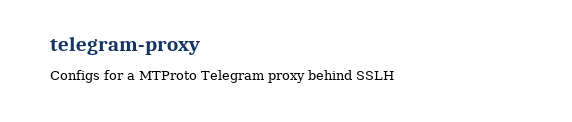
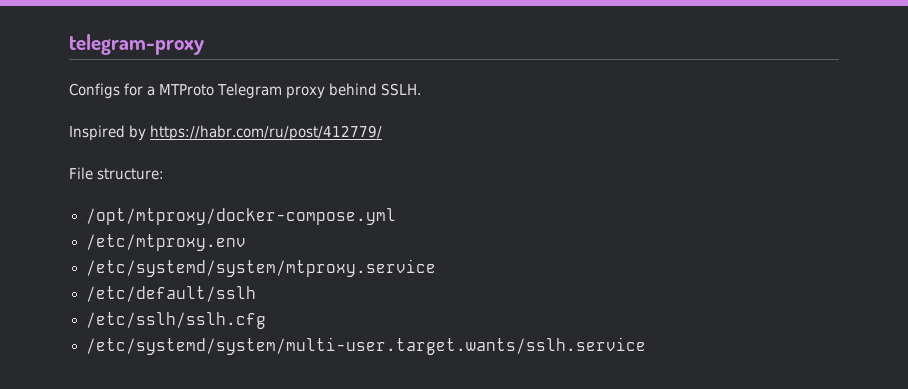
[356,71,394,80] SSLH -> [381,83,422,96] [69,125,383,141] [69,167,165,180] [85,208,396,225] [85,234,246,251] [85,259,436,277] [85,286,256,302] [85,312,266,329] [85,337,646,355] SSLH. // Inspired by https://habr.com/ru/post/412779/ // File structure: // /opt/mtproxy/docker-compose.yml // /etc/mtproxy.env // /etc/systemd/system/mtproxy.service // /etc/default/sslh // /etc/sslh/sslh.cfg // /etc/systemd/system/multi-user.target.wants/sslh.service

